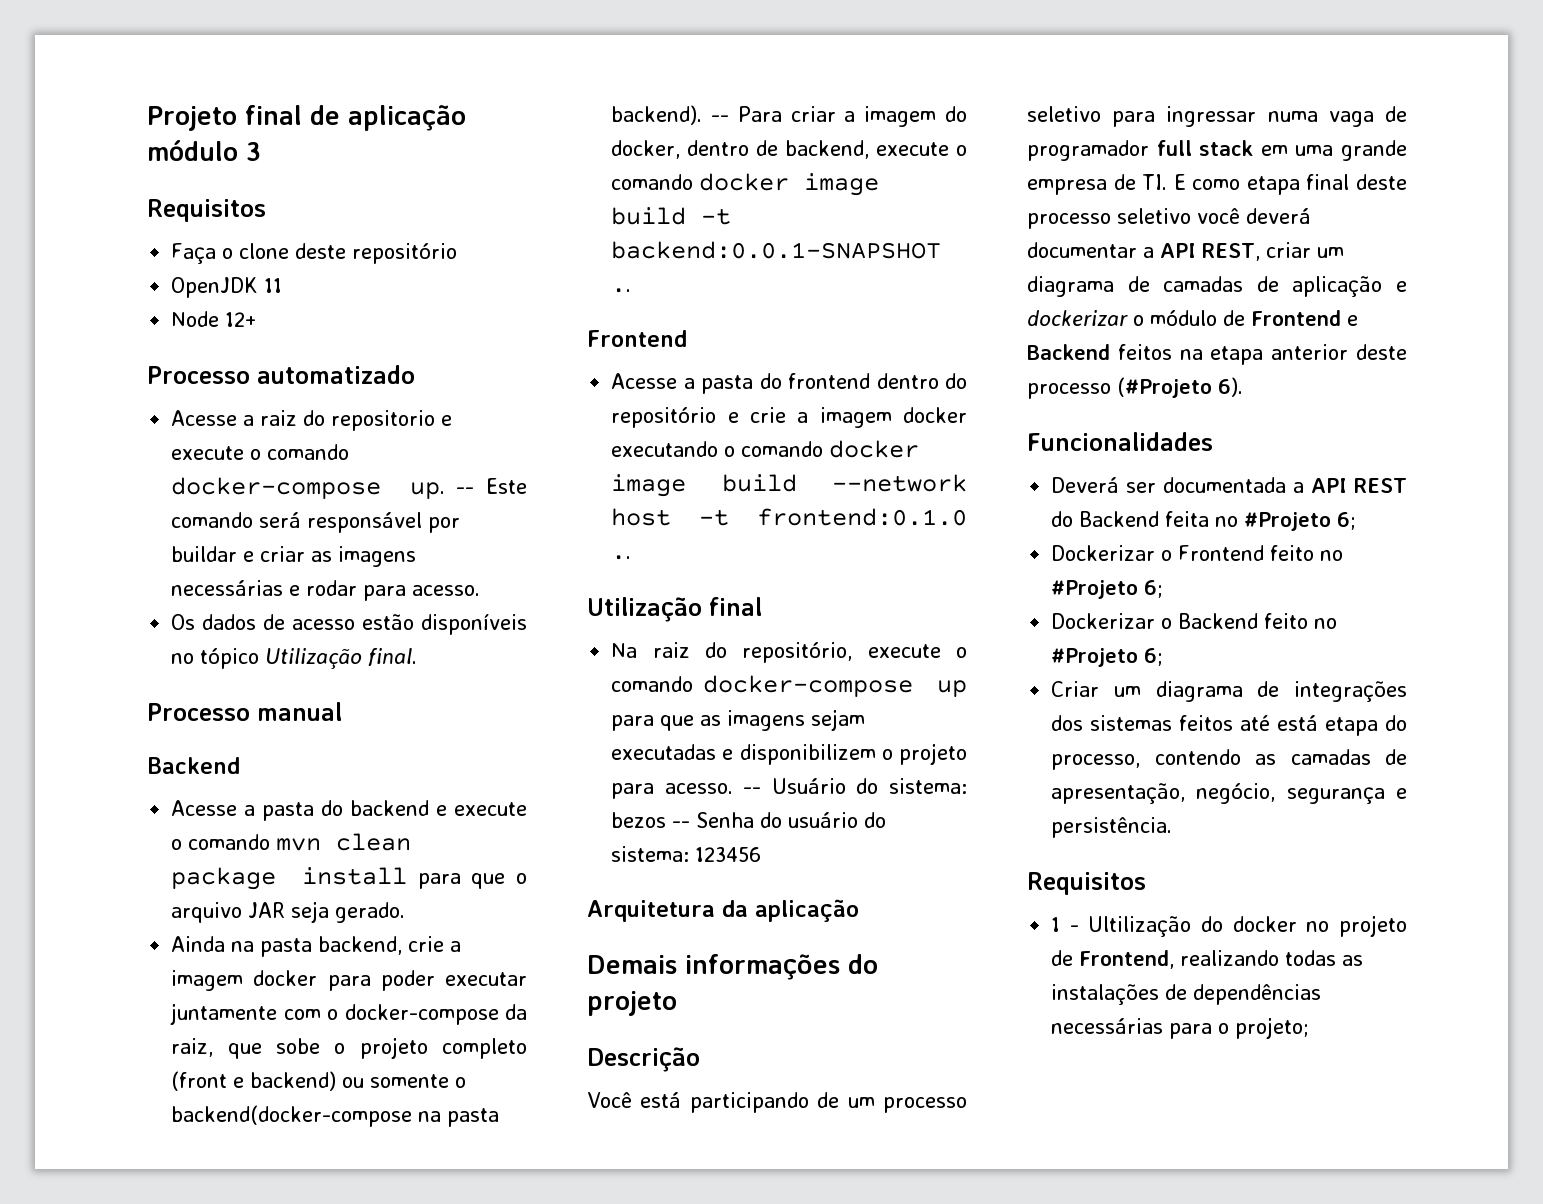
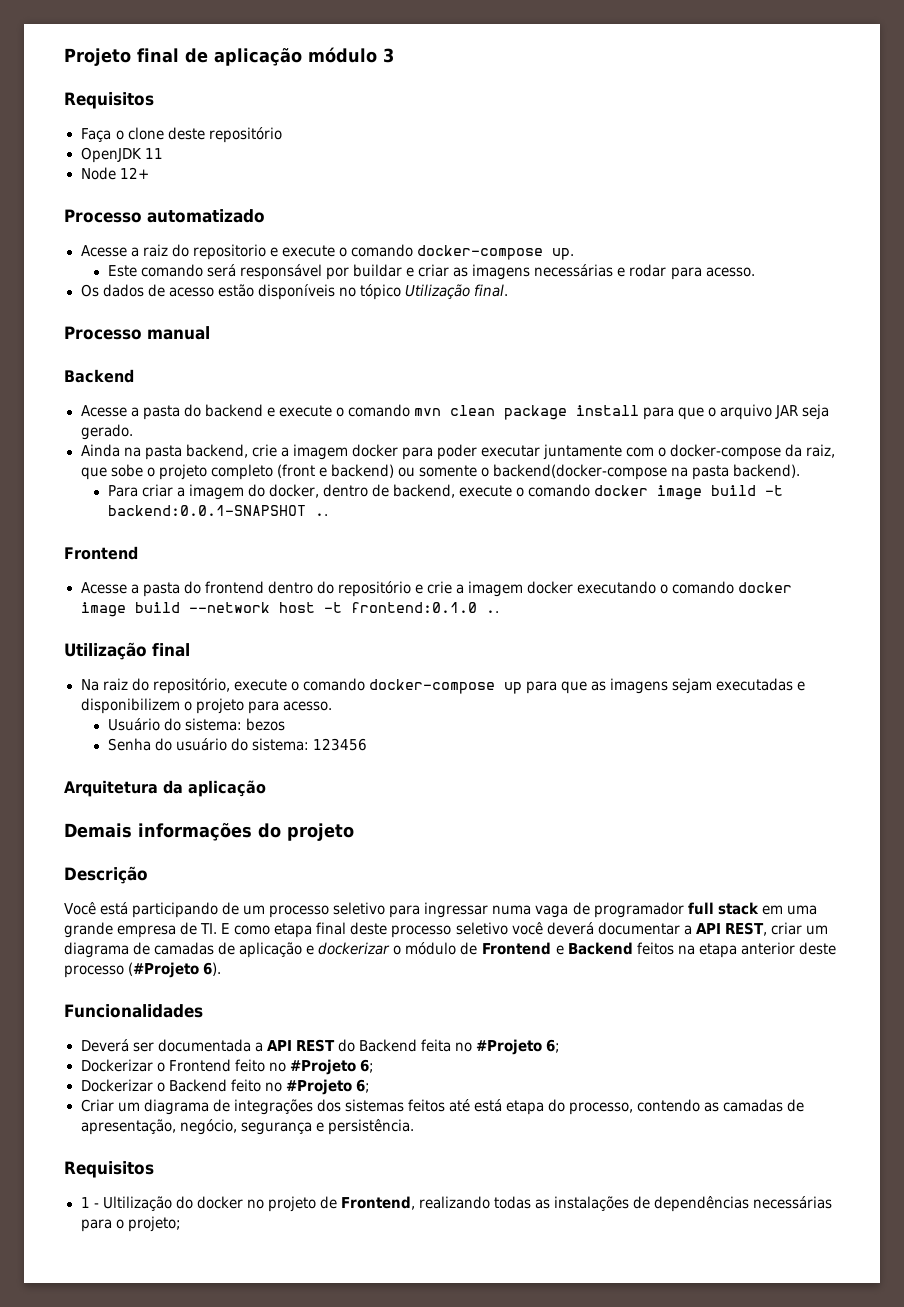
[456,487,475,494] -- -> (574, 254) //
[711,115,729,122] -- -> (801, 471) //
[743,787,762,794] -- -> (332, 706) //
[672,821,691,828] -- -> (286, 724) //

